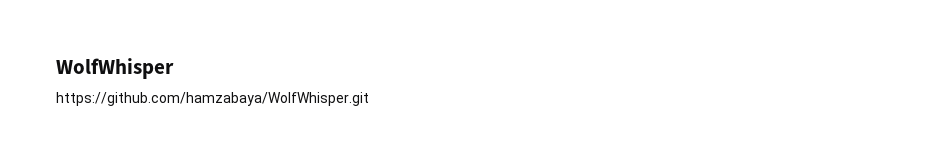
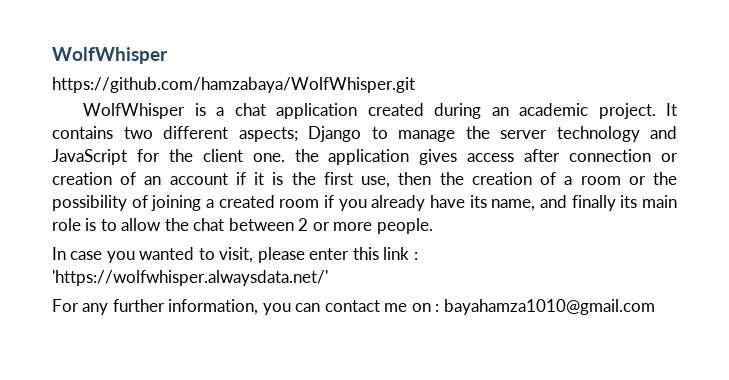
(369, 99) none -> [83,103,677,119] [52,126,677,142] [52,149,678,165] [52,172,678,188] [52,195,678,211] [52,218,433,234] [52,247,418,263] [52,270,328,286] [52,299,655,315] // WolfWhisper is a chat application created during an academic project. It contains two different aspects; Django to manage the server technology and JavaScript for the client one. the application gives access after connection or creation of an account if it is the first use, then the creation of a room or the possibility of joining a created room if you already have its name, and finally its main role is to allow the chat between 2 or more people. // In case you wanted to visit, please enter this link : 'https://wolfwhisper.alwaysdata.net/' // For any further information, you can contact me on : bayahamza1010@gmail.com

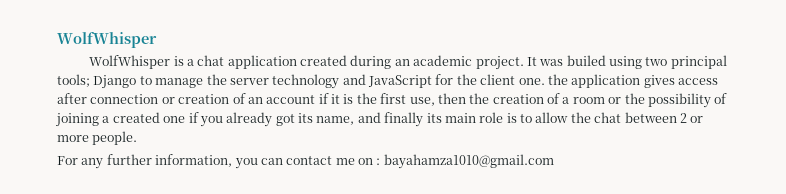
[52,47,168,64] [52,77,415,93] WolfWhisper // https://github.com/hamzabaya/WolfWhisper.git -> [57,32,157,48] WolfWhisper
[52,126,298,142] contains two different aspects; -> [539,55,727,69] [57,74,90,87] was builed using two principal tools;
[279,199,320,208] room -> [163,116,186,123] one
[430,195,466,208] have -> [275,114,295,126] got
[52,247,418,263] [52,270,328,286] // In case you wanted to visit, please enter this link : 'https://wolfwhisper.alwaysdata.net/' -> (138, 138) none

